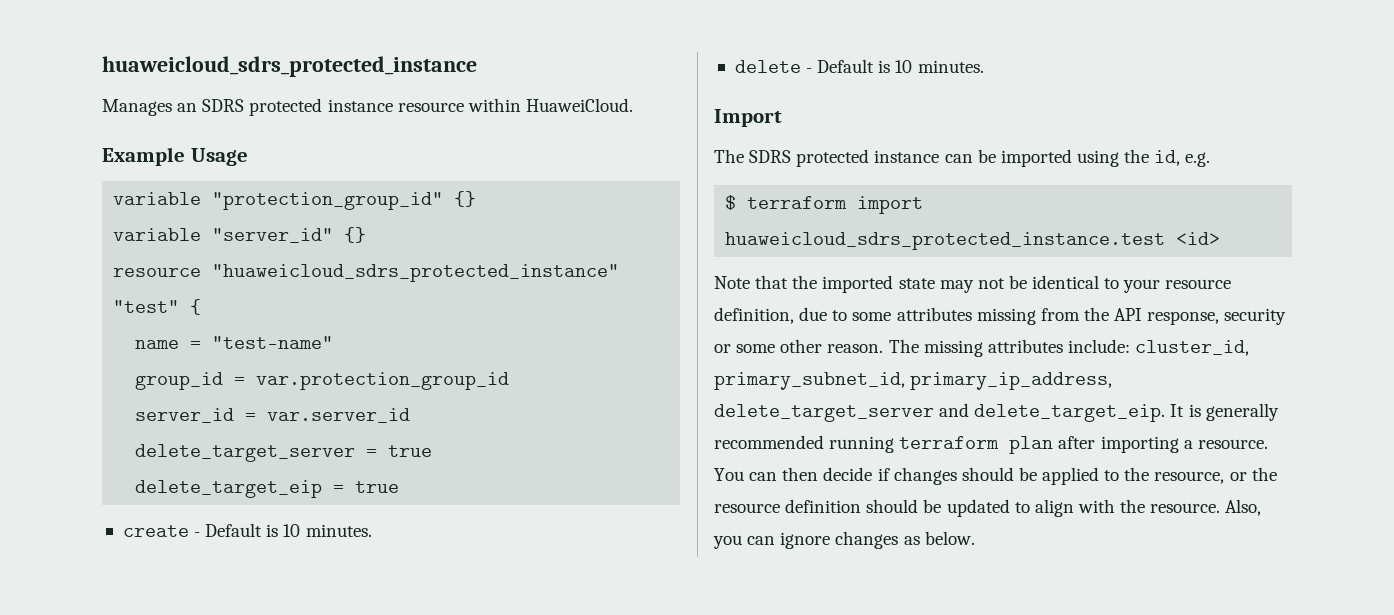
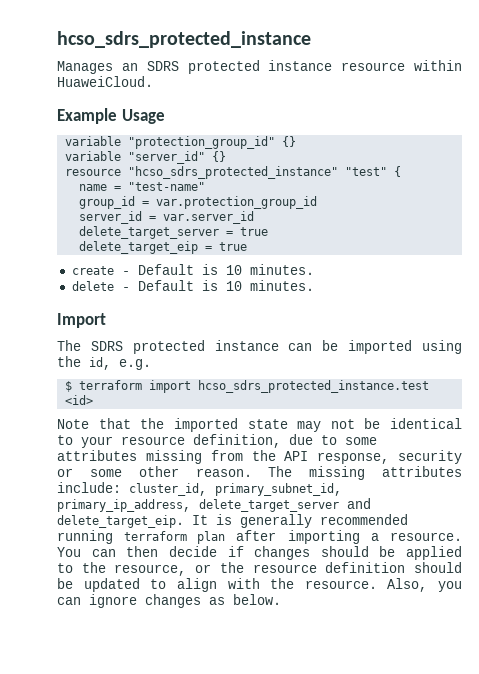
[102,56,477,77] huaweicloud_sdrs_protected_instance -> [57,31,311,48] hcso_sdrs_protected_instance
[212,264,620,282] "huaweicloud_sdrs_protected_instance" -> [128,166,339,179] "hcso_sdrs_protected_instance"
[725,232,1166,250] huaweicloud_sdrs_protected_instance.test -> [198,380,430,393] hcso_sdrs_protected_instance.test

